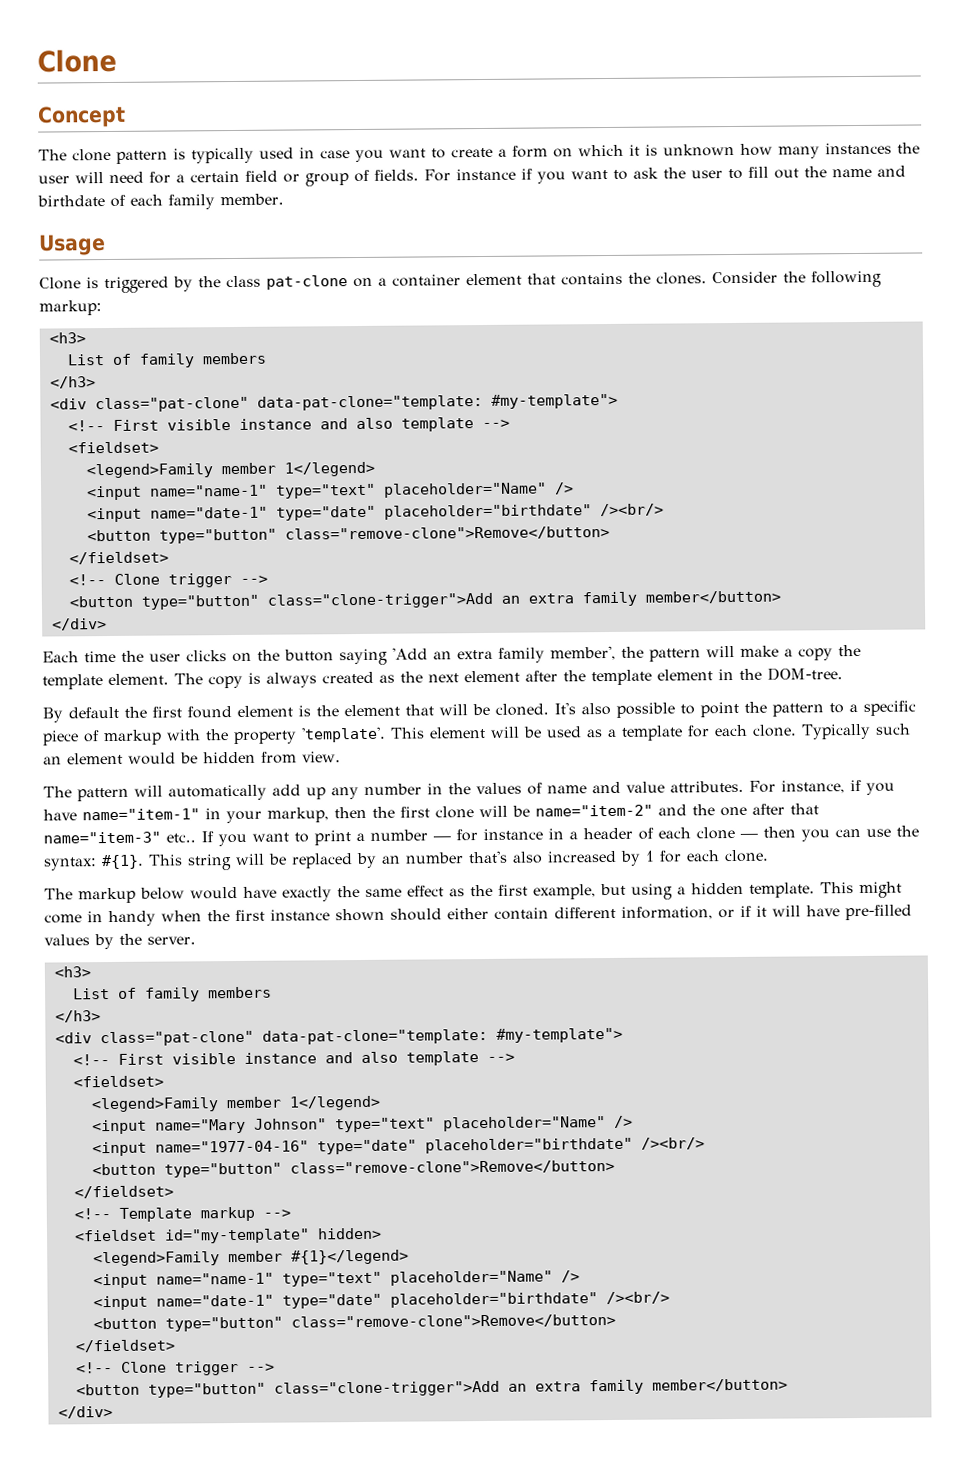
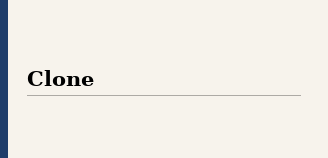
[37,48,117,73] [37,105,126,128] [38,142,920,164] [38,165,906,187] [37,193,284,210] [38,234,106,256] [39,270,882,294] [39,300,102,316] [48,332,86,344] [66,352,267,368] [49,376,96,389] [49,393,618,413] [67,417,510,432] [67,441,159,454] [85,461,375,479] [86,482,574,501] [86,503,664,523] [86,525,610,544] [68,551,169,565] [68,573,268,588] [68,590,781,610] [51,618,107,631] [42,644,861,666] [42,667,843,690] [42,700,916,723] [42,723,911,746] [43,751,341,765] [43,779,895,802] [43,803,819,824] [43,825,919,847] [43,849,769,871] [44,881,902,904] [44,904,912,927] [44,933,196,950] [53,966,91,978] [72,986,272,1002] [54,1010,101,1023] [54,1027,623,1047] [72,1051,515,1066] [72,1075,164,1088] [90,1095,381,1113] [91,1115,633,1135] [91,1137,705,1157] [91,1159,615,1178] [73,1185,174,1199] [73,1206,291,1222] [73,1227,382,1244] [92,1249,409,1267] [92,1270,580,1289] [92,1291,670,1311] [92,1313,616,1332] [74,1339,175,1353] [75,1360,275,1376] [75,1378,788,1398] [57,1406,113,1419] Clone // Concept // The clone pattern is typically used in case you want to create a form on which it is unknown how many instances the user will need for a certain field or group of fields. For instance if you want to ask the user to fill out the name and birthdate of each family member. // Usage // Clone is triggered by the class pat-clone on a container element that contains the clones. Consider the following markup: // <h3> // List of family members // </h3> // <div class="pat-clone" data-pat-clone="template: #my-template"> // <!-- First visible instance and also template --> // <fieldset> // <legend>Family member 1</legend> // <input name="name-1" type="text" placeholder="Name" /> // <input name="date-1" type="date" placeholder="birthdate" /><br/> // <button type="button" class="remove-clone">Remove</button> // </fieldset> // <!-- Clone trigger --> // <button type="button" class="clone-trigger">Add an extra family member</button> // </div> // Each time the user clicks on the button saying 'Add an extra family member', the pattern will make a copy the template element. The copy is always created as the next element after the template element in the DOM-tree. // By default the first found element is the element that will be cloned. It's also possible to point the pattern to a specific piece of markup with the property 'template'. This element will be used as a template for each clone. Typically such an element would be hidden from view. // The pattern will automatically add up any number in the values of name and value attributes. For instance, if you have name="item-1" in your markup, then the first clone will be name="item-2" and the one after that name="item-3" etc.. If you want to print a number — for instance in a header of each clone — then you can use the syntax: #{1}. This string will be replaced by an number that's also increased by 1 for each clone. // The markup below would have exactly the same effect as the first example, but using a hidden template. This might come in handy when the first instance shown should either contain different information, or if it will have pre-filled values by the server. // <h3> // List of family members // </h3> // <div class="pat-clone" data-pat-clone="template: #my-template"> // <!-- First visible instance and also template --> // <fieldset> // <legend>Family member 1</legend> // <input name="Mary Johnson" type="text" placeholder="Name" /> // <input name="1977-04-16" type="date" placeholder="birthdate" /><br/> // <button type="button" class="remove-clone">Remove</button> // </fieldset> // <!-- Template markup --> // <fieldset id="my-template" hidden> // <legend>Family member #{1}</legend> // <input name="name-1" type="text" placeholder="Name" /> // <input name="date-1" type="date" placeholder="birthdate" /><br/> // <button type="button" class="remove-clone">Remove</button> // </fieldset> // <!-- Clone trigger --> // <button type="button" class="clone-trigger">Add an extra family member</button> // </div> -> [27,70,94,86] Clone

